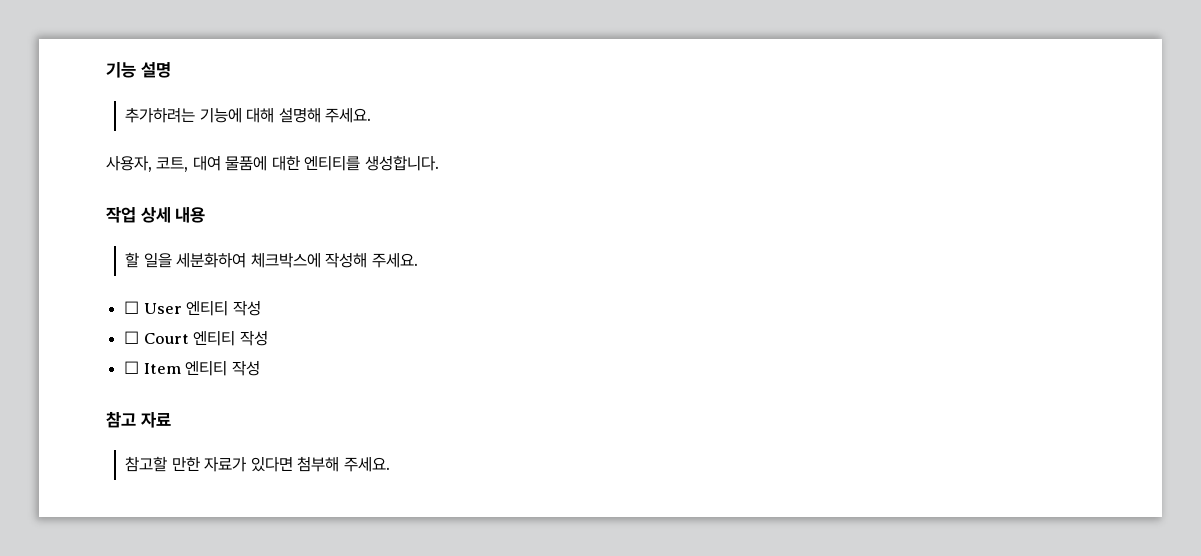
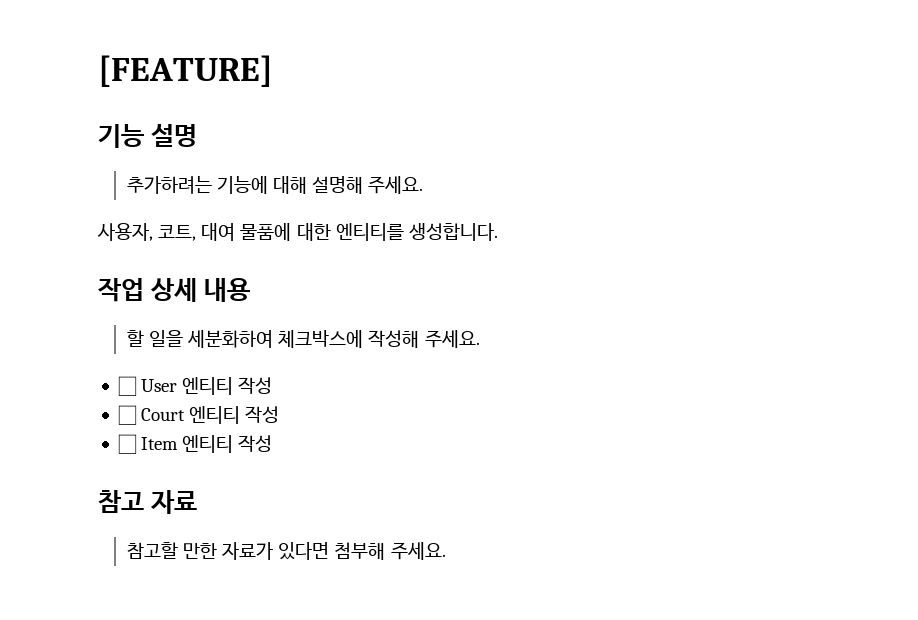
(106, 70) none -> [98,55,273,87] [FEATURE] //

